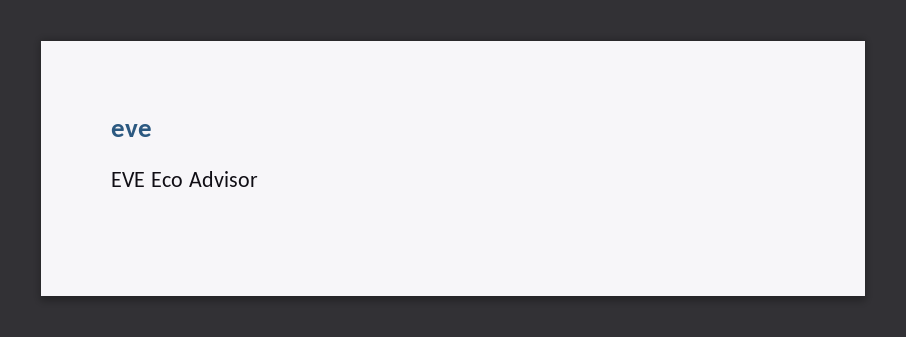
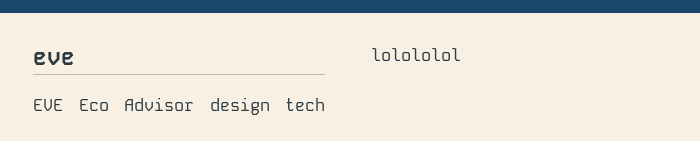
(258, 179) none -> [209,97,325,115] [371,48,461,61] design tech lolololol

